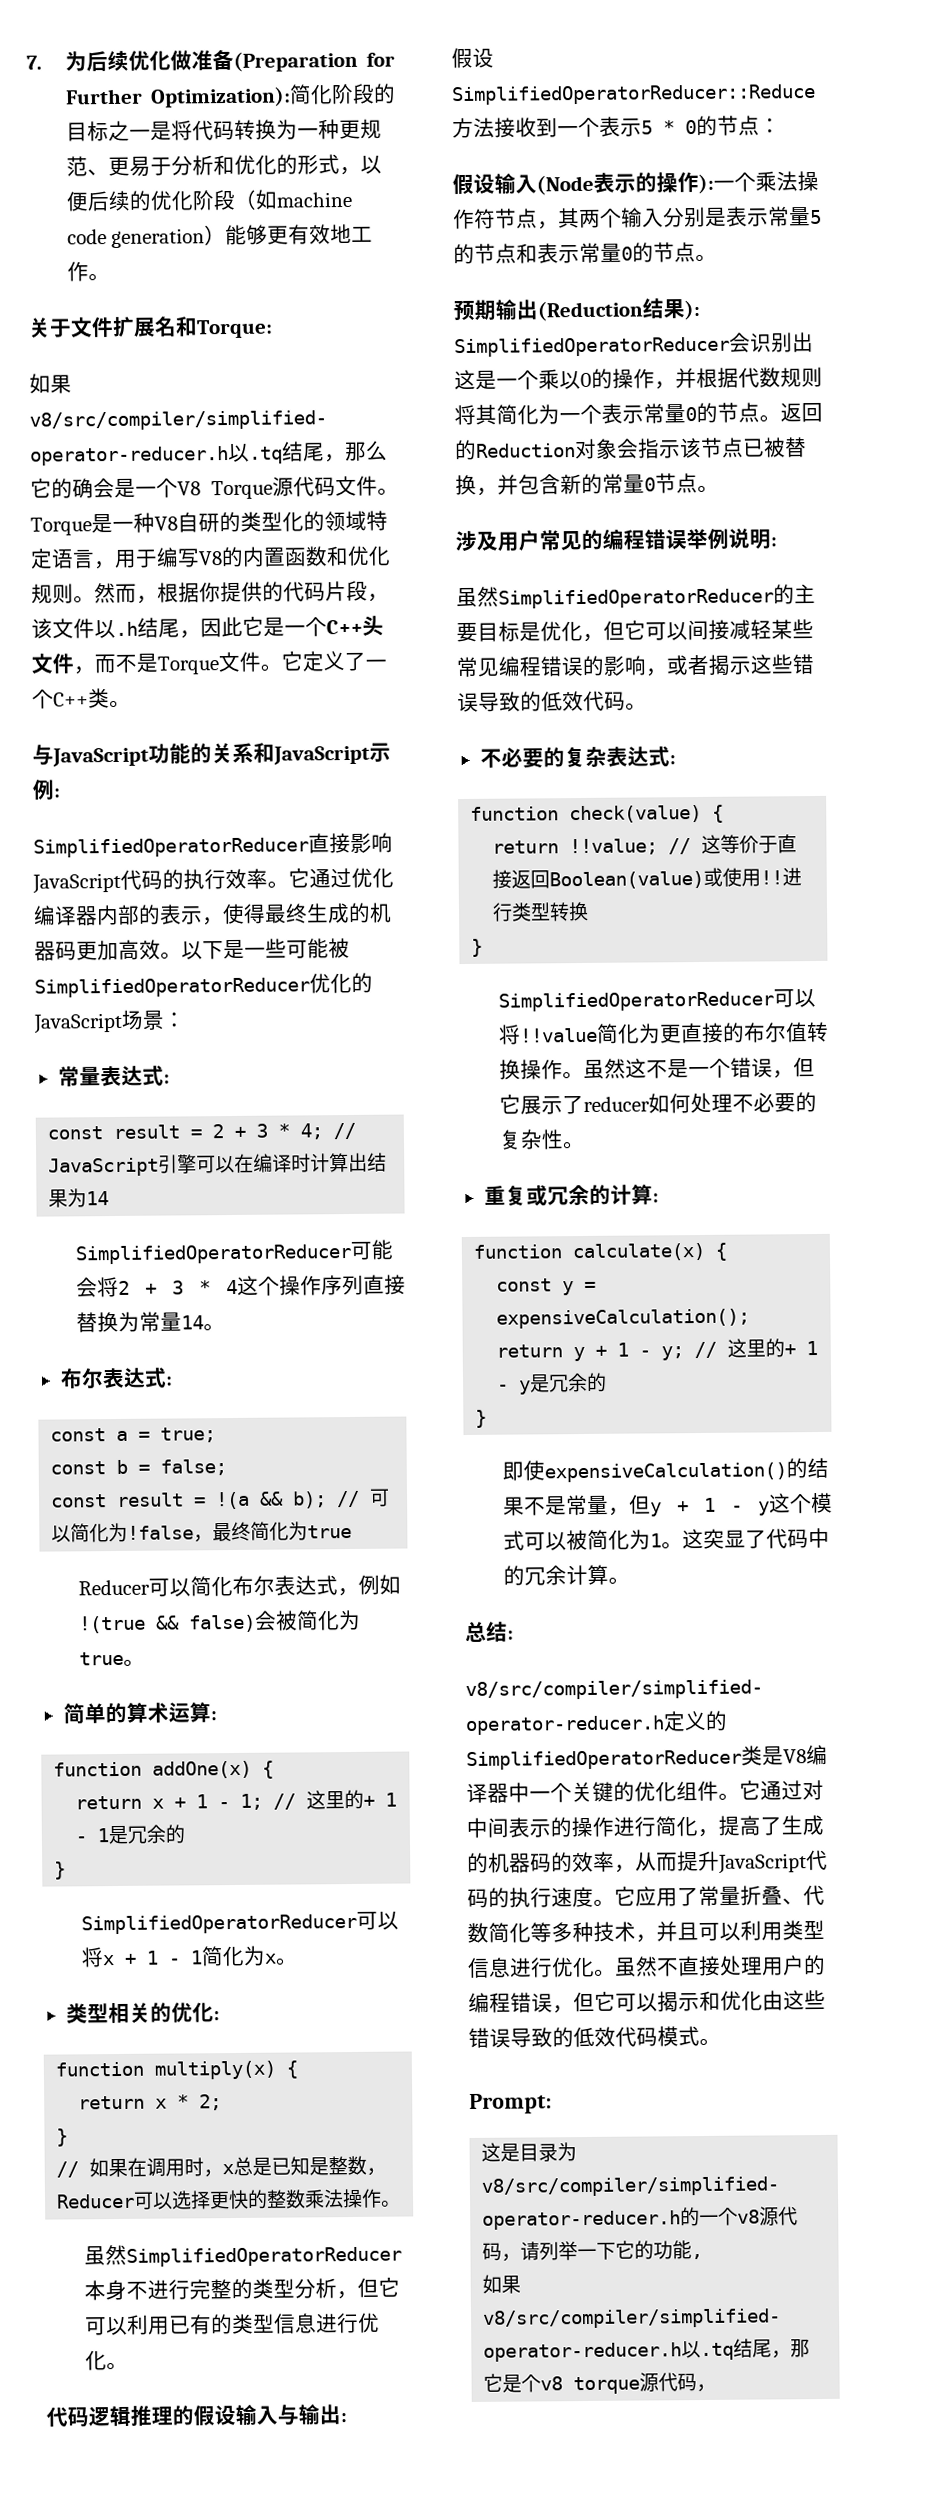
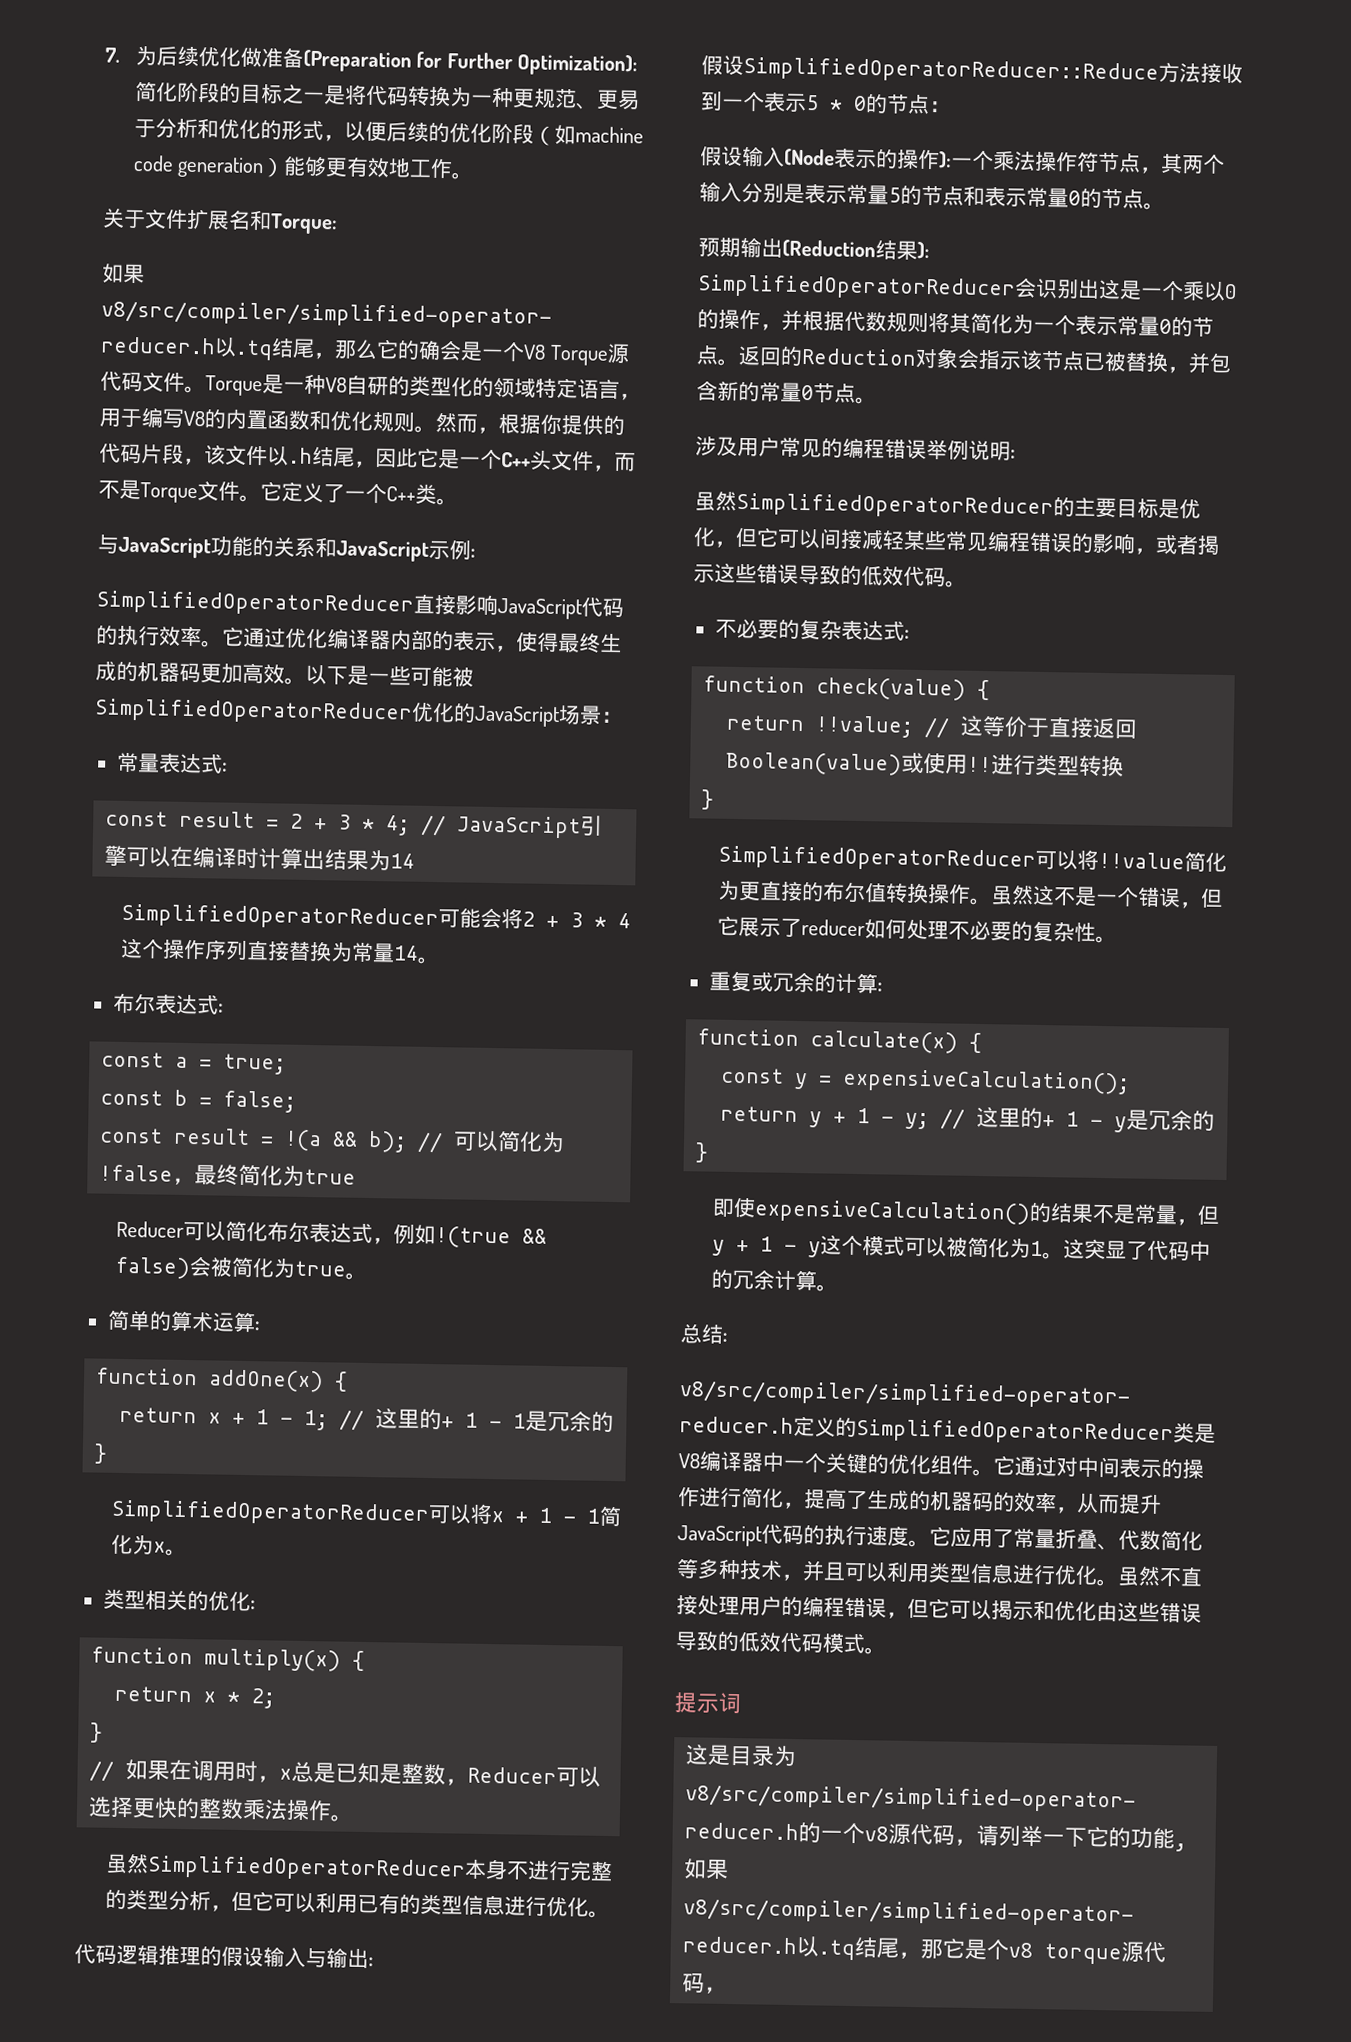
[469,2093,552,2115] Prompt: -> [674,1692,741,1714] 提示词

